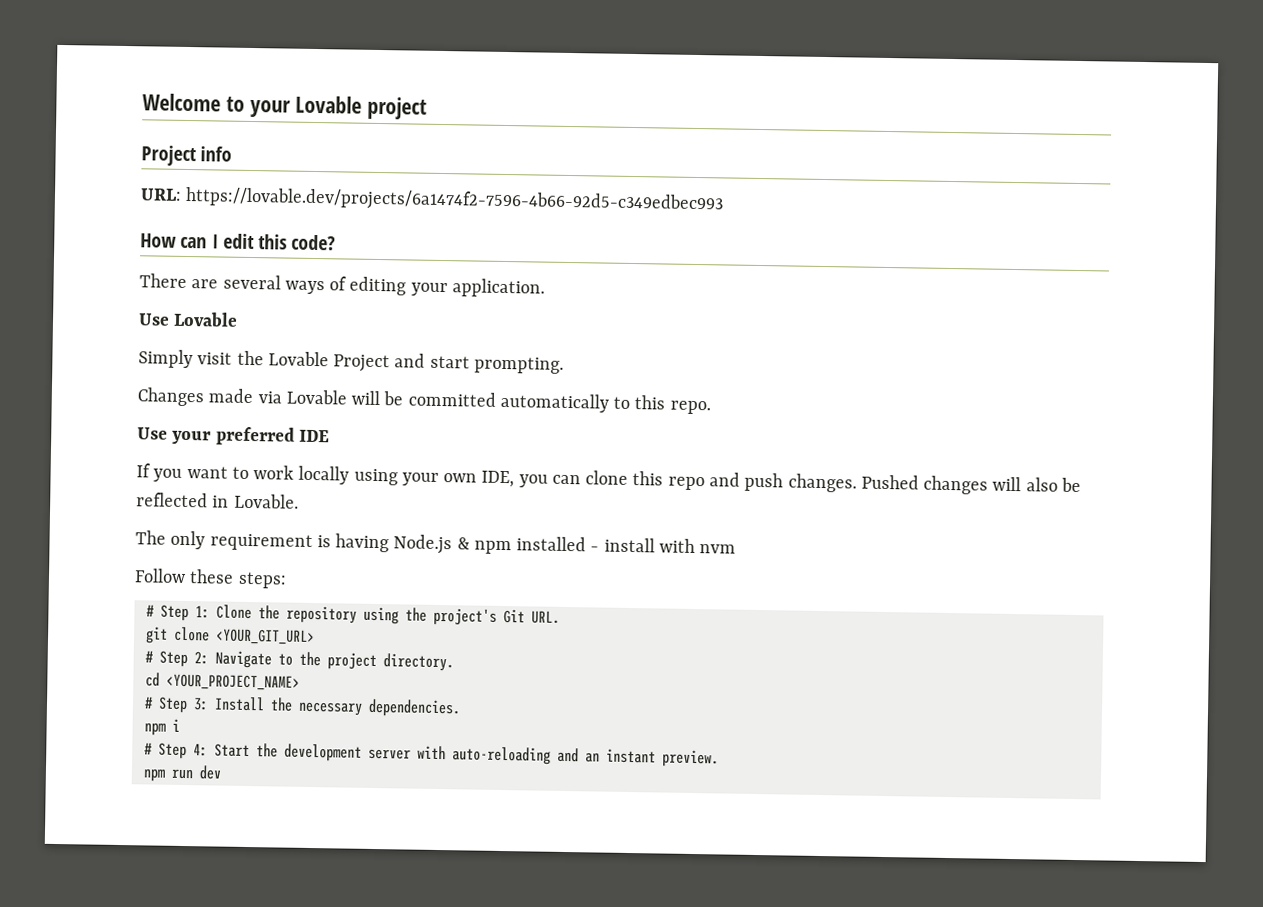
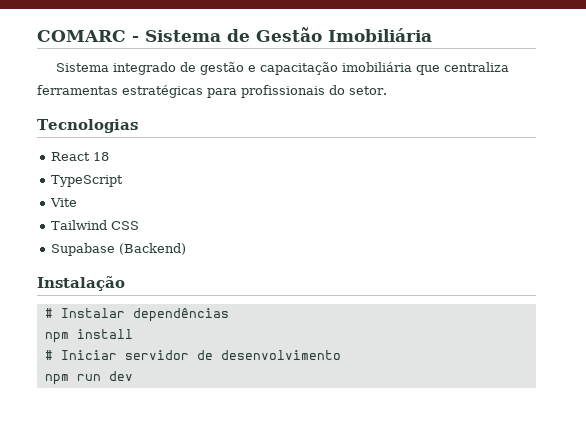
[142,93,427,120] [141,145,233,167] [140,186,725,215] [140,233,337,251] [139,273,545,298] [138,311,239,327] [138,349,564,374] [137,387,711,415] [137,426,330,446] [136,463,1081,495] [136,492,299,509] [135,530,737,555] [134,568,287,589] [145,604,560,626] [144,626,315,646] [144,650,454,672] [144,672,300,691] [143,696,461,718] [143,718,180,736] [143,742,719,768] Welcome to your Lovable project // Project info // URL: https://lovable.dev/projects/6a1474f2-7596-4b66-92d5-c349edbec993 // How can I edit this code? // There are several ways of editing your application. // Use Lovable // Simply visit the Lovable Project and start prompting. // Changes made via Lovable will be committed automatically to this repo. // Use your preferred IDE // If you want to work locally using your own IDE, you can clone this repo and push changes. Pushed changes will also be reflected in Lovable. // The only requirement is having Node.js & npm installed - install with nvm // Follow these steps: // # Step 1: Clone the repository using the project's Git URL. // git clone <YOUR_GIT_URL> // # Step 2: Navigate to the project directory. // cd <YOUR_PROJECT_NAME> // # Step 3: Install the necessary dependencies. // npm i // # Step 4: Start the development server with auto-reloading and an instant preview. -> [37,27,432,42] [56,62,510,75] [37,85,387,98] [37,119,138,133] [51,152,110,161] [51,175,124,187] [50,198,78,207] [51,220,140,230] [51,243,187,256] [37,276,125,291] [44,308,229,322] [44,329,133,343] [44,350,341,360] COMARC - Sistema de Gestão Imobiliária // Sistema integrado de gestão e capacitação imobiliária que centraliza ferramentas estratégicas para profissionais do setor. // Tecnologias // React 18 // TypeScript // Vite // Tailwind CSS // Supabase (Backend) // Instalação // # Instalar dependências // npm install // # Iniciar servidor de desenvolvimento

